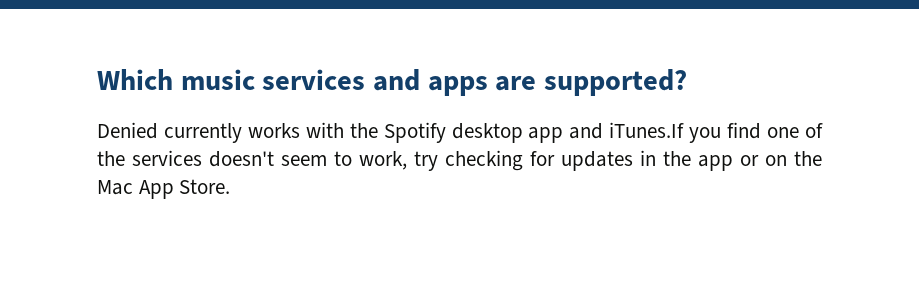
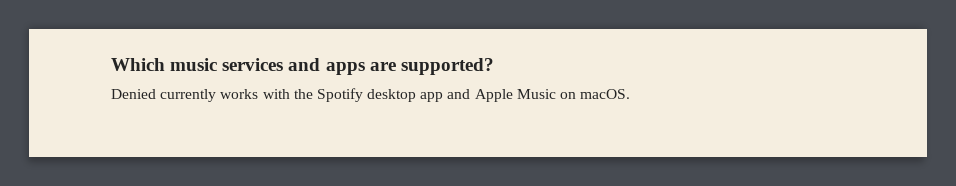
[609,122,823,143] [97,150,822,171] [97,179,231,199] iTunes.If you find one of the services doesn't seem to work, try checking for updates in the app or on the Mac App Store. -> [474,89,631,102] Apple Music on macOS.

